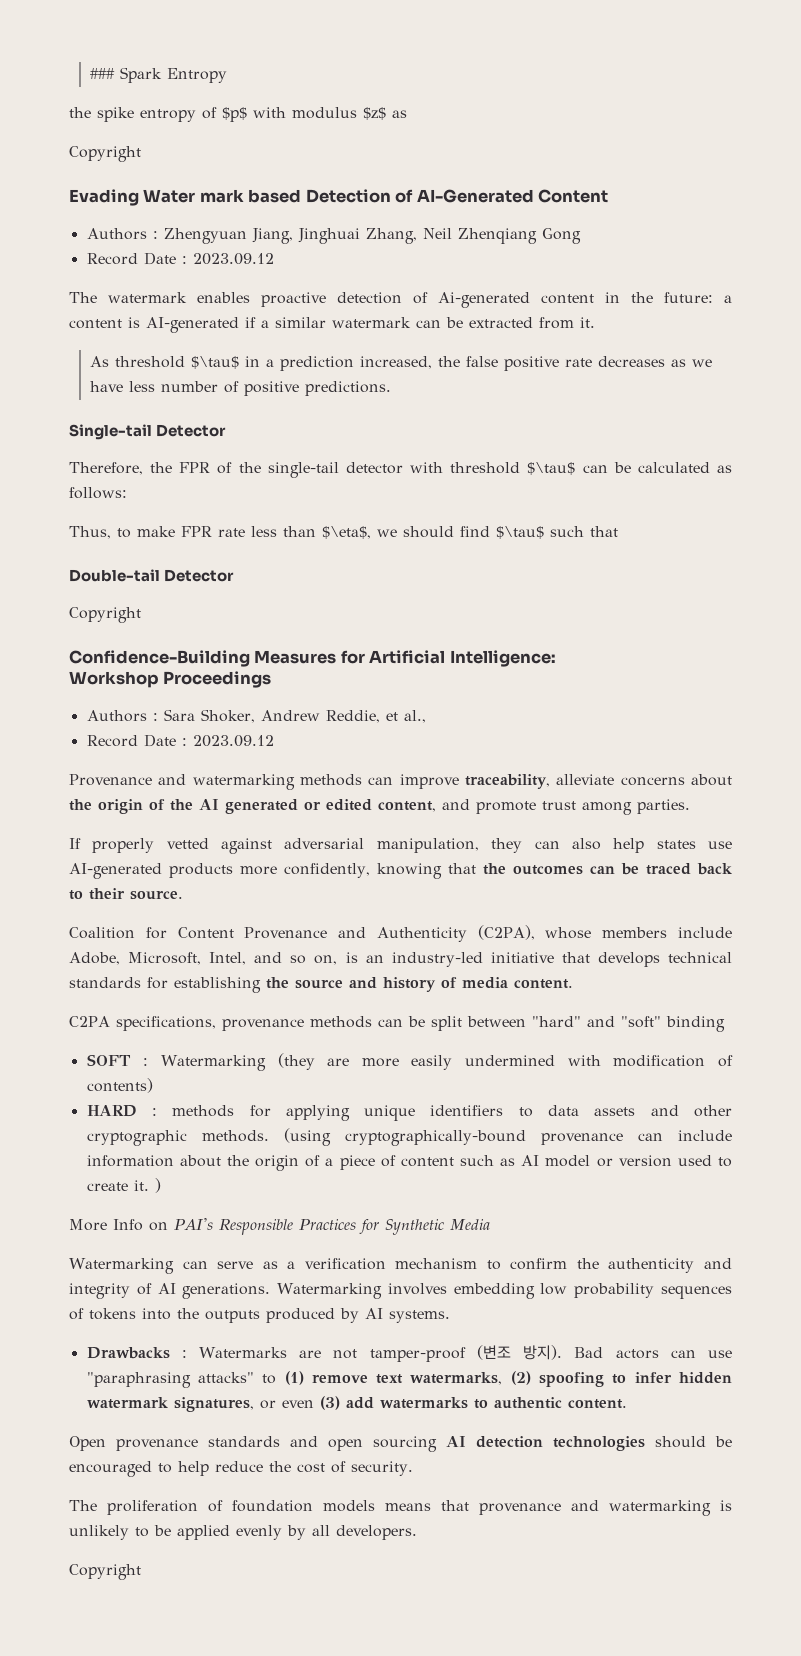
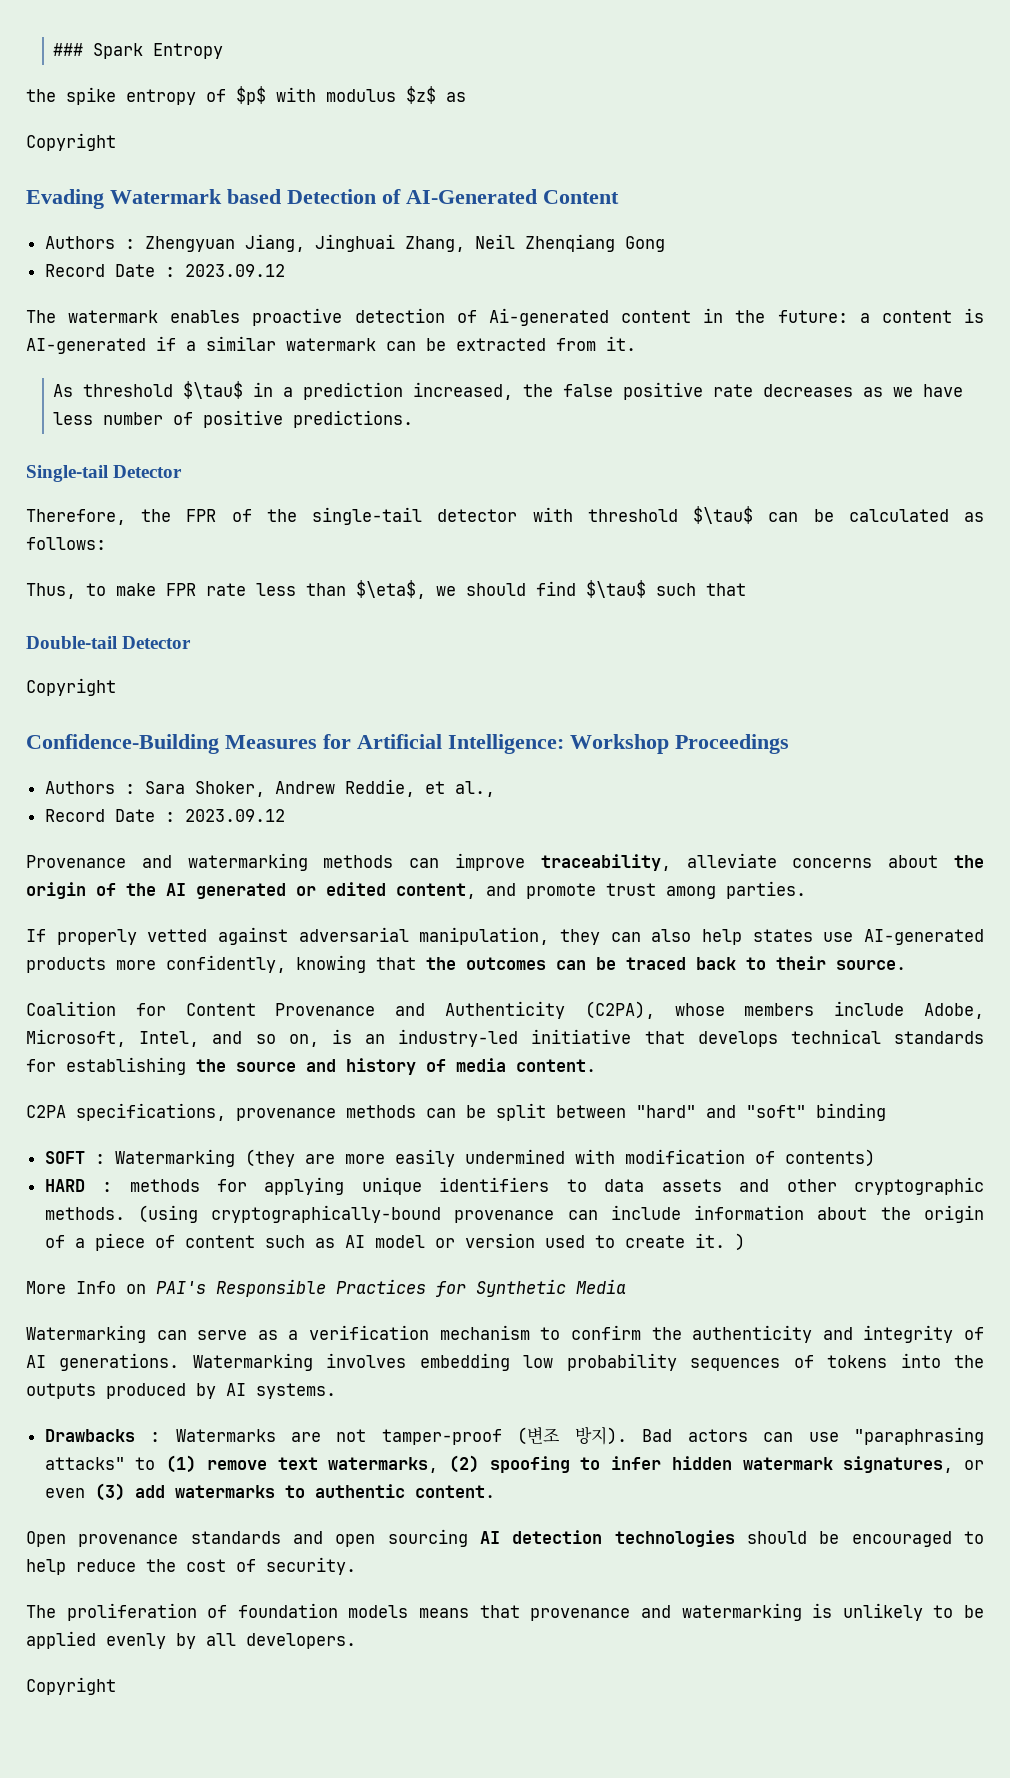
[143,189,244,203] Water mark -> [110,189,222,204] Watermark
(556, 658) // -> (564, 744) none

